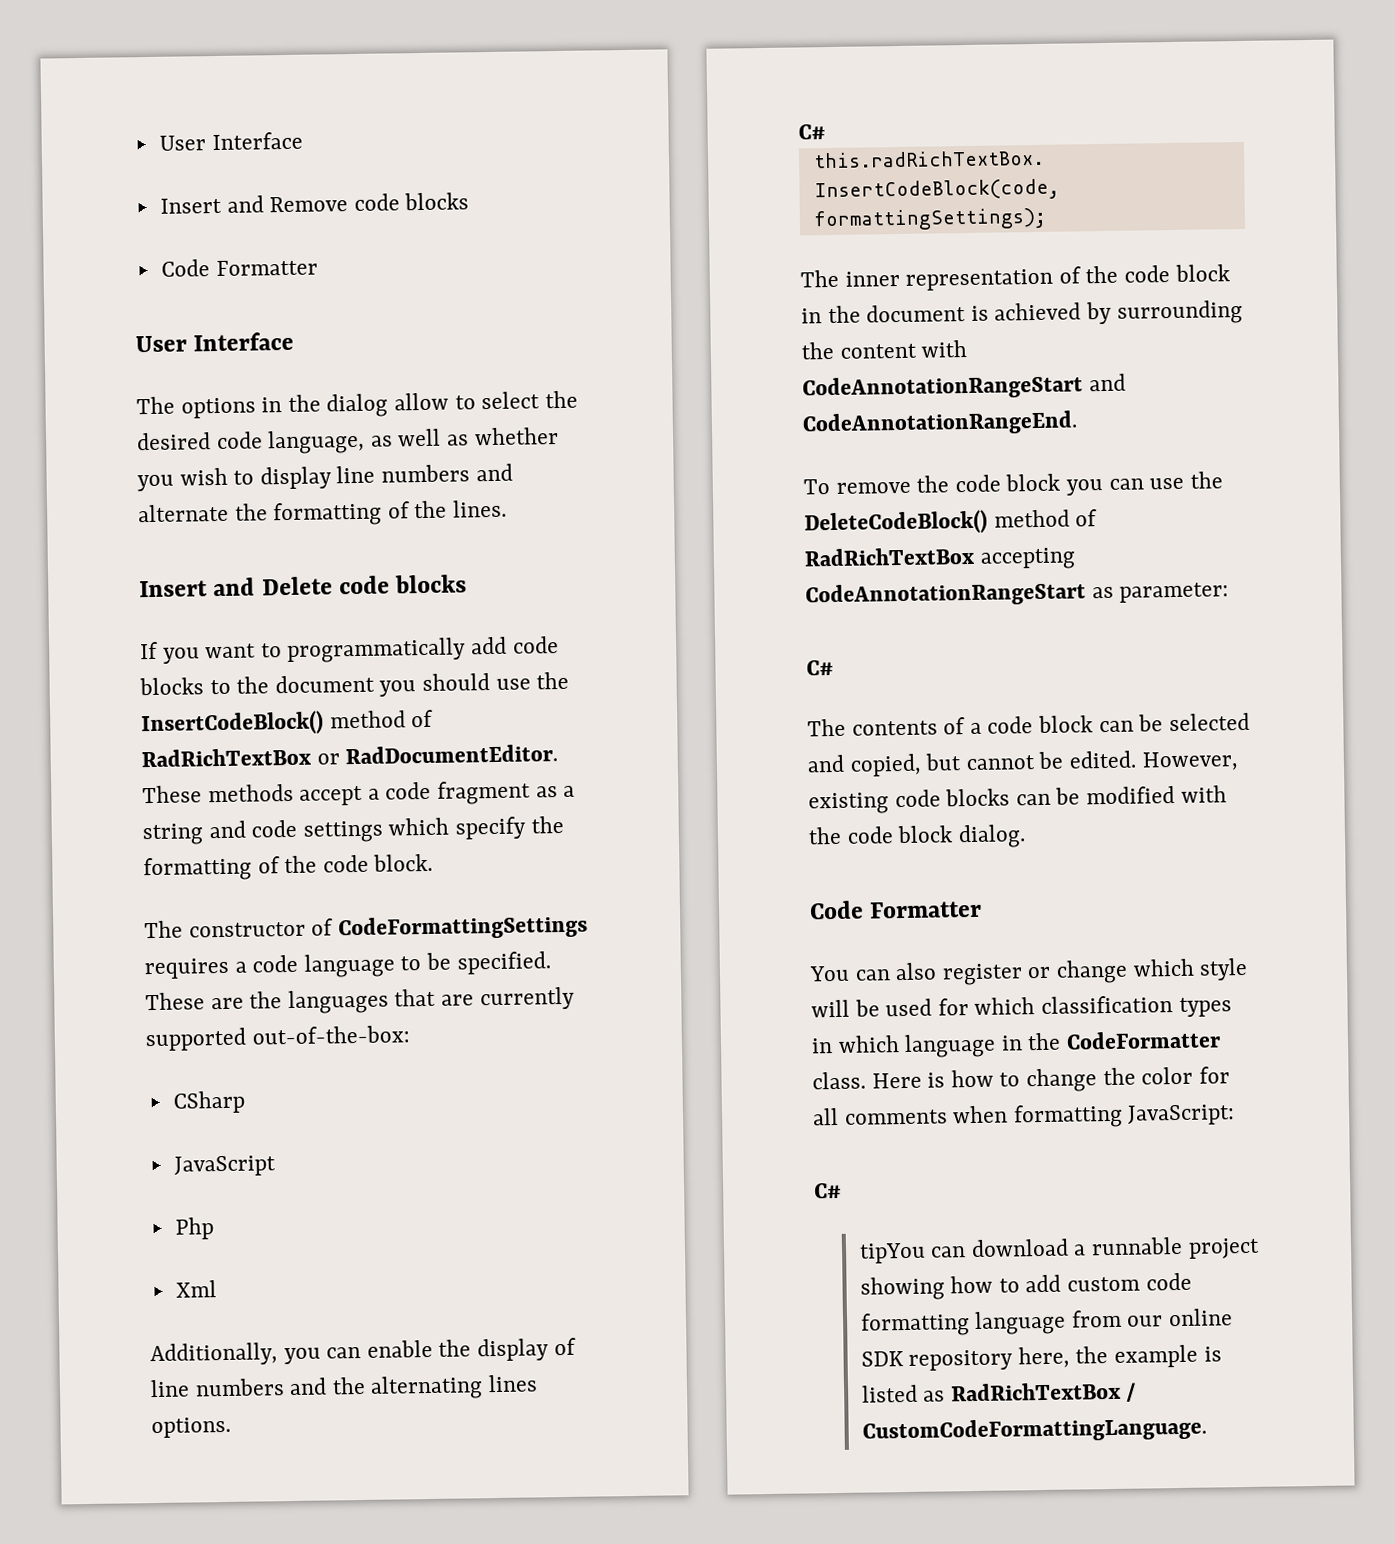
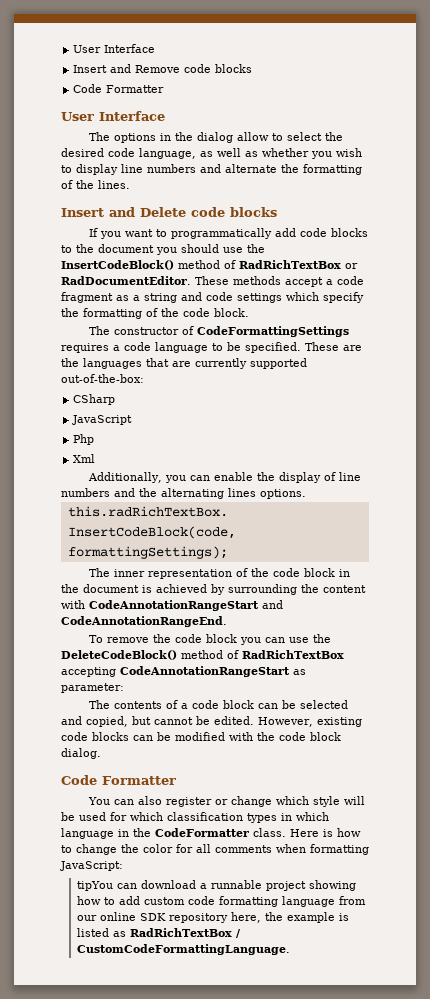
[798,124,826,140] // C# -> (306, 494) none
[806,659,834,676] // C# -> (124, 688) none
[814,1182,842,1199] // C# -> (123, 866) none

